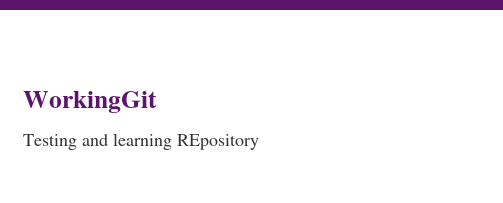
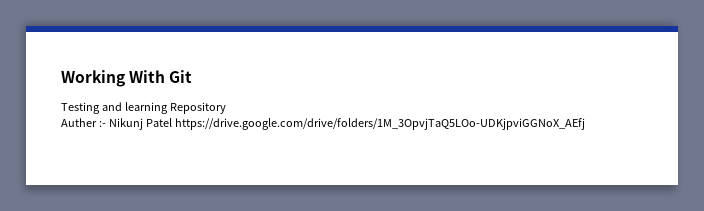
[23,91,157,113] WorkingGit -> [61,70,193,87] Working With Git
[177,134,259,150] REpository -> [169,102,226,114] [61,118,585,130] Repository // Auther :- Nikunj Patel https://drive.google.com/drive/folders/1M_3OpvjTaQ5LOo-UDKjpviGGNoX_AEfj

